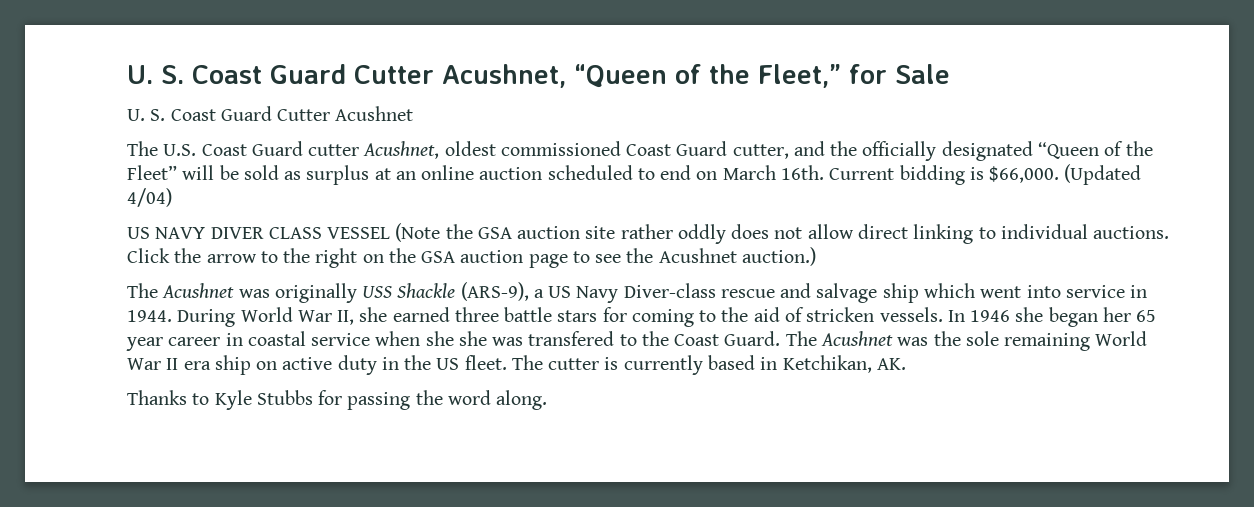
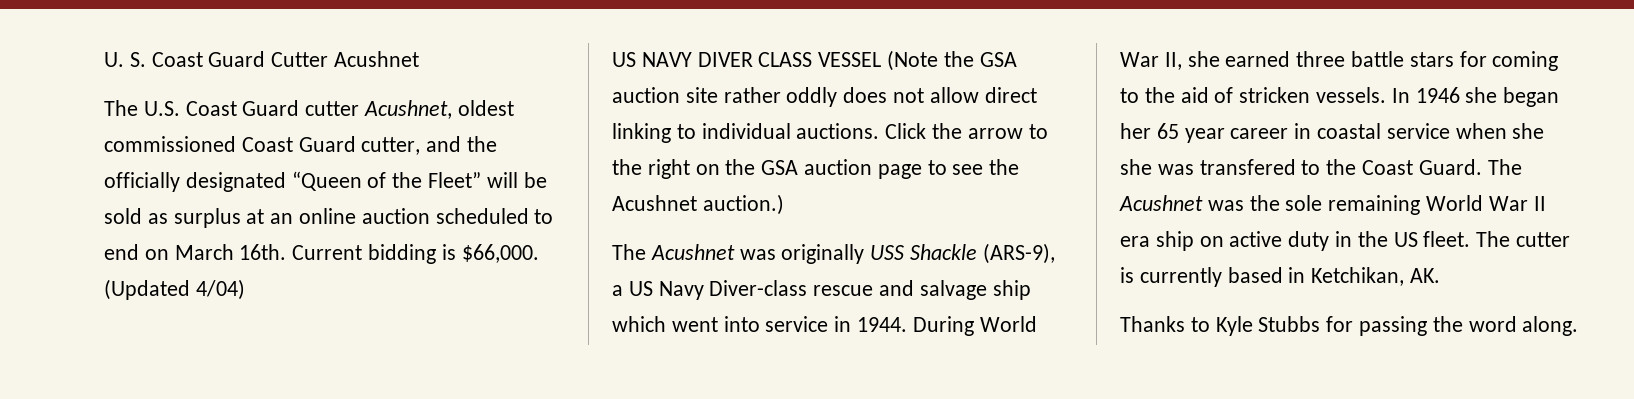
[127,64,950,88] [127,106,331,121] U. S. Coast Guard Cutter Acushnet, “Queen of the Fleet,” for Sale // U. S. Coast Guard Cutter -> [104,51,329,67] U. S. Coast Guard Cutter

